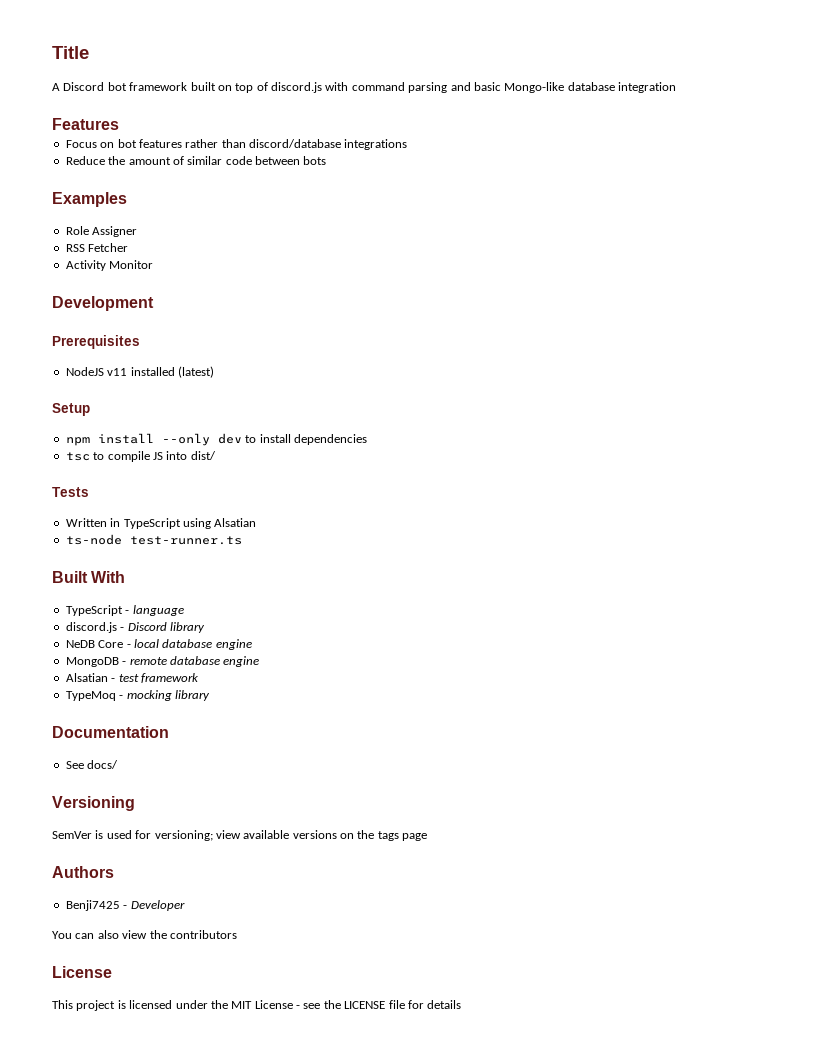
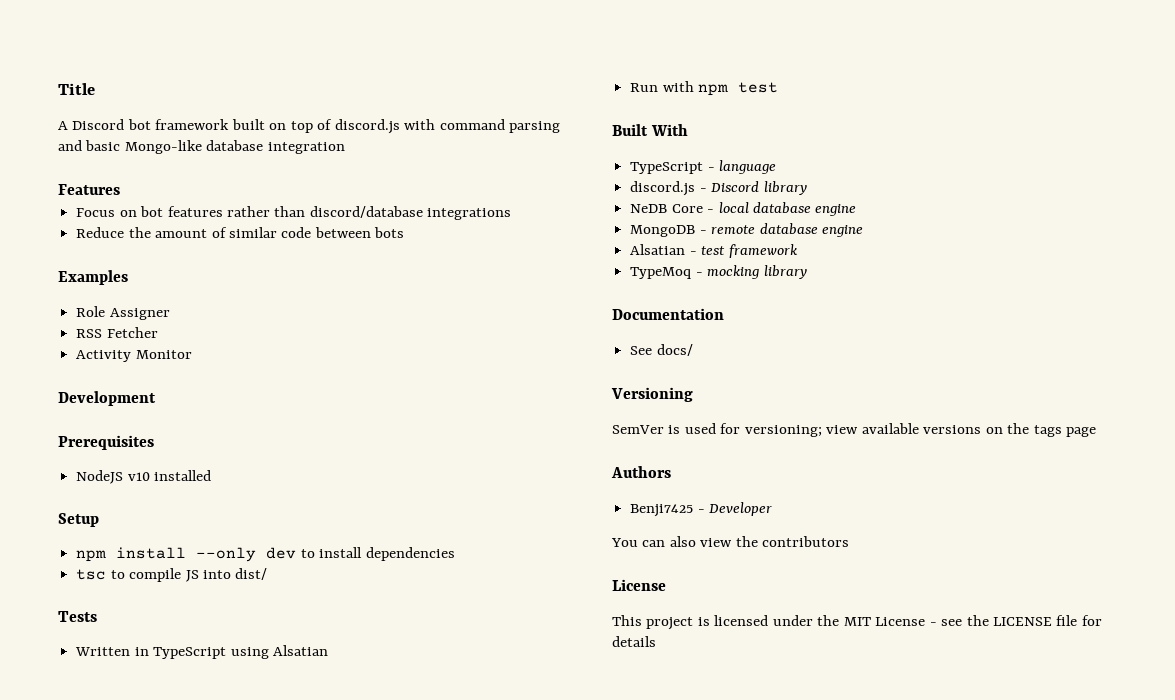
[107,368,128,376] v11 -> [127,472,150,481] v10
[177,366,214,378] (latest) -> (212, 475) none
[65,534,242,545] ts-node test-runner.ts -> [630,81,779,96] Run with npm test

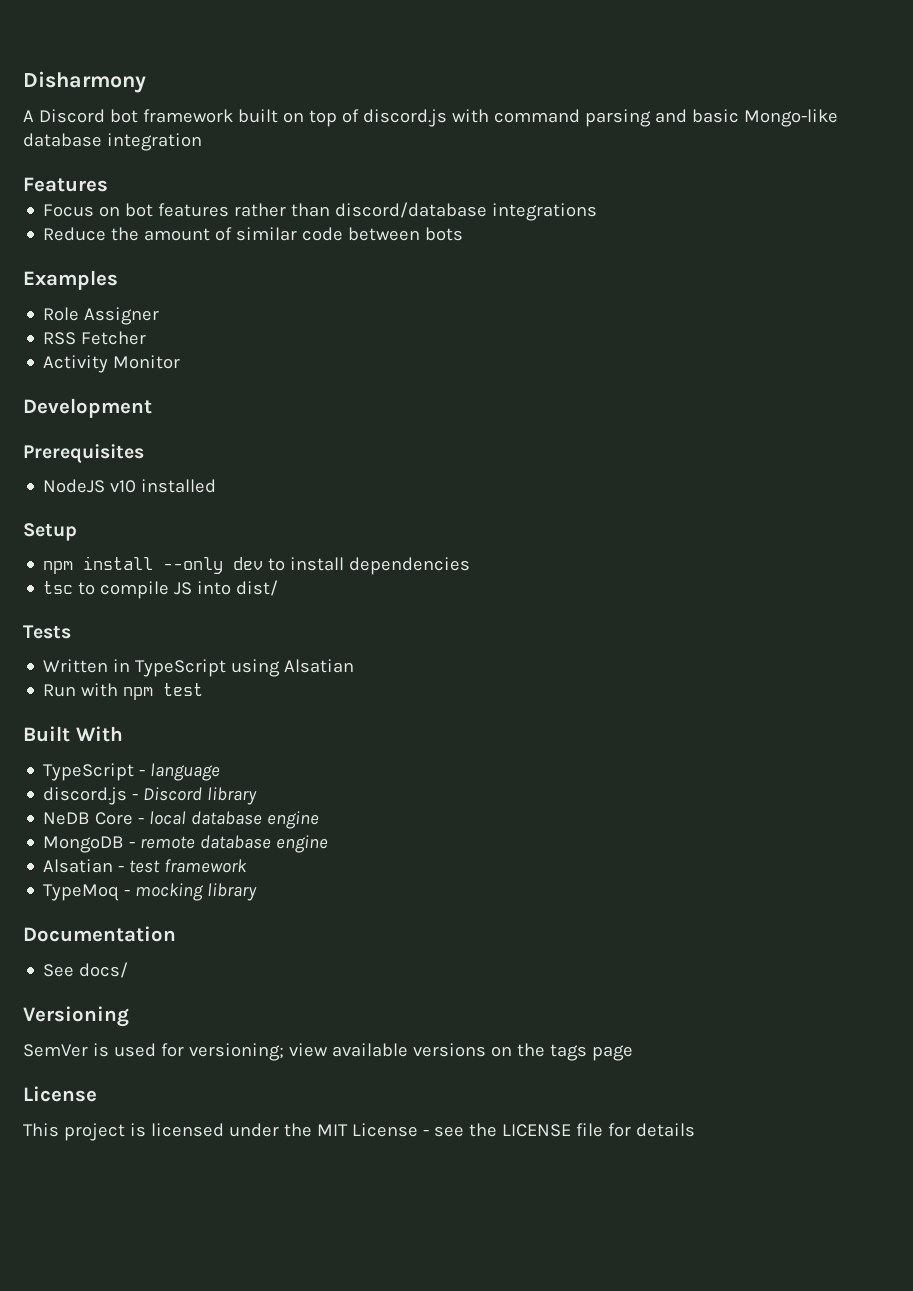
[58,83,95,95] Title -> [23,71,146,93] Disharmony
[611,466,671,478] [630,502,773,517] [611,536,850,547] // Authors // Benji7425 - Developer // You can also view the contributors -> (633, 1053) none

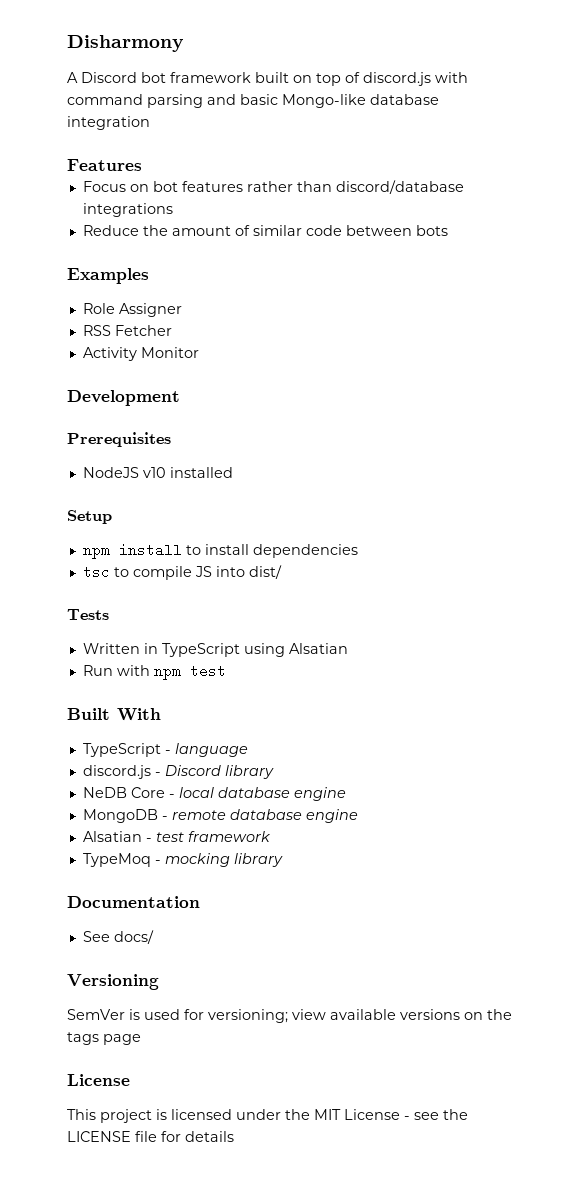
[163,557,264,574] --only dev -> (182, 550) none

